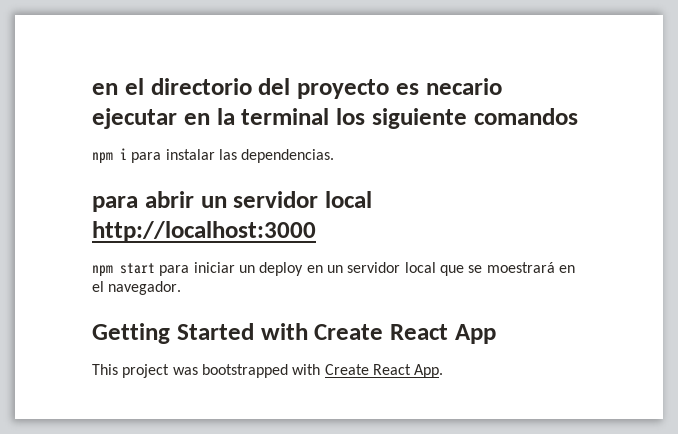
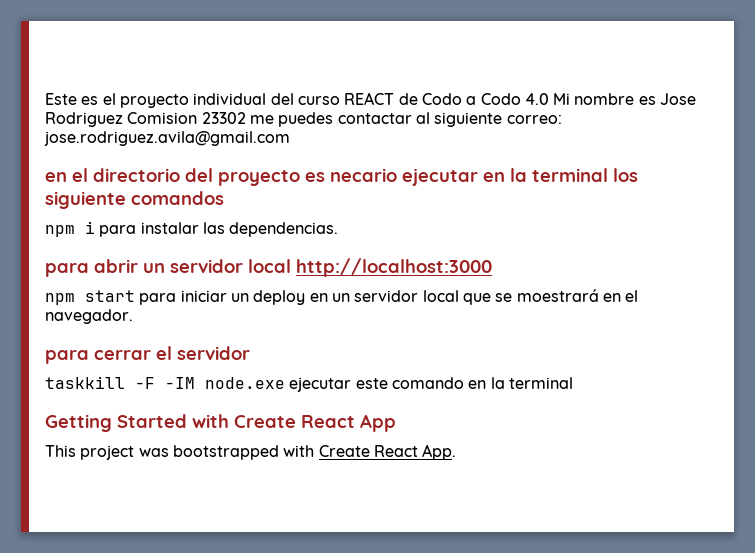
(92, 89) none -> [45,92,697,108] [45,112,562,127] [44,131,290,146] Este es el proyecto individual del curso REACT de Codo a Codo 4.0 Mi nombre es Jose Rodriguez Comision 23302 me puedes contactar al siguiente correo: jose.rodriguez.avila@gmail.com //
(182, 288) none -> [45,346,250,364] [45,376,573,392] // para cerrar el servidor // taskkill -F -IM node.exe ejecutar este comando en la terminal

